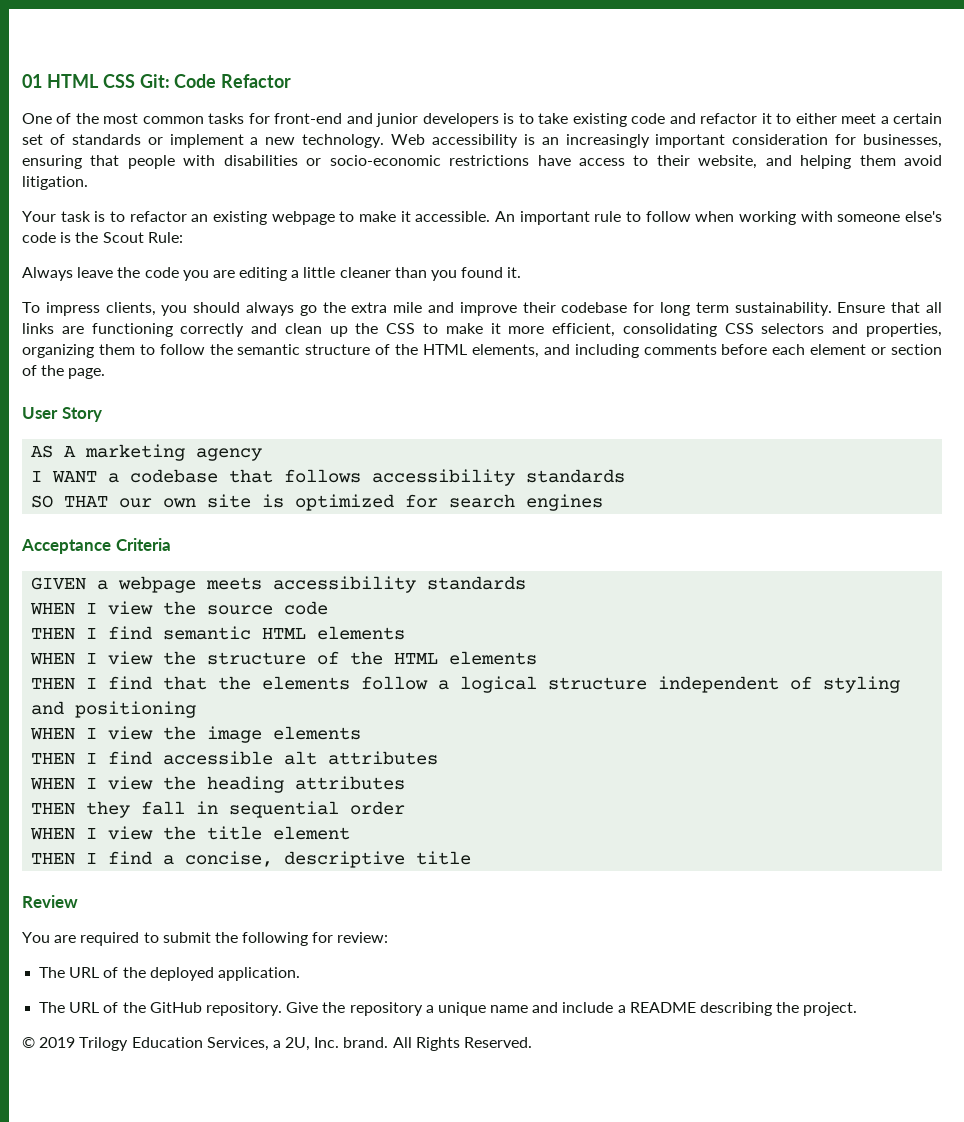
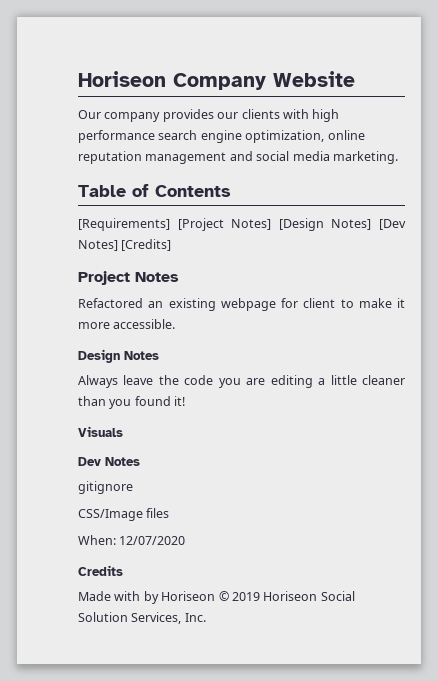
[22,74,292,88] [22,113,943,127] [22,134,942,148] [22,155,942,169] [22,176,88,190] [22,211,187,222] 01 HTML CSS Git: Code Refactor // One of the most common tasks for front-end and junior developers is to take existing code and refactor it to either meet a certain set of standards or implement a new technology. Web accessibility is an increasingly important consideration for businesses, ensuring that people with disabilities or socio-economic restrictions have access to their website, and helping them avoid litigation. // Your task is to refactor -> [78,71,355,90] [78,109,340,122] [78,130,365,143] [78,151,398,164] [78,184,231,197] [78,218,406,231] [78,239,172,251] [78,271,179,285] [78,298,143,308] Horiseon Company Website // Our company provides our clients with high performance search engine optimization, online reputation management and social media marketing. // Table of Contents // [Requirements] [Project Notes] [Design Notes] [Dev Notes] [Credits] // Project Notes // Refactored
[339,211,411,222] to make it -> [281,298,405,308] [78,322,110,329] for client to make it more
[495,211,942,225] [22,232,183,243] An important rule to follow when working with someone else's code is the Scout Rule: -> [78,349,159,363] // Design Notes
[507,267,522,278] [22,302,942,316] [22,323,943,337] [22,344,943,358] [22,365,106,379] [22,407,102,422] [31,444,263,461] [31,469,626,486] [31,494,604,511] [21,538,171,554] [31,576,527,593] [30,601,329,615] [31,626,406,640] [30,651,538,665] [31,676,901,693] [31,701,197,718] [30,726,362,743] [31,751,439,765] [30,776,406,793] [31,801,406,818] [30,826,351,840] [31,851,472,868] [22,895,78,908] [22,932,389,946] [39,967,300,981] [39,1002,858,1016] [22,1037,533,1051] it. // To impress clients, you should always go the extra mile and improve their codebase for long term sustainability. Ensure that all links are functioning correctly and clean up the CSS to make it more efficient, consolidating CSS selectors and properties, organizing them to follow the semantic structure of the HTML elements, and including comments before each element or section of the page. // User Story // AS A marketing agency // I WANT a codebase that follows accessibility standards // SO THAT our own site is optimized for search engines // Acceptance Criteria // GIVEN a webpage meets accessibility standards // WHEN I view the source code // THEN I find semantic HTML elements // WHEN I view the structure of the HTML elements // THEN I find that the elements follow a logical structure independent of styling and positioning // WHEN I view the image elements // THEN I find accessible alt attributes // WHEN I view the heading attributes // THEN they fall in sequential order // WHEN I view the title element // THEN I find a concise, descriptive title // Review // You are required to submit the following for review: // The URL of the deployed application. // The URL of the GitHub repository. Give the repository a unique name and include a README describing the project. // © 2019 Trilogy Education Services, a 2U, Inc. brand. All Rights Reserved. -> [174,396,186,406] [78,426,123,437] [78,457,140,466] [78,481,133,494] [78,508,170,521] [78,535,186,545] [78,565,123,576] [78,591,355,604] [78,612,206,624] it! // Visuals // Dev Notes // gitignore // CSS/Image files // When: 12/07/2020 // Credits // Made with by Horiseon © 2019 Horiseon Social Solution Services, Inc.

